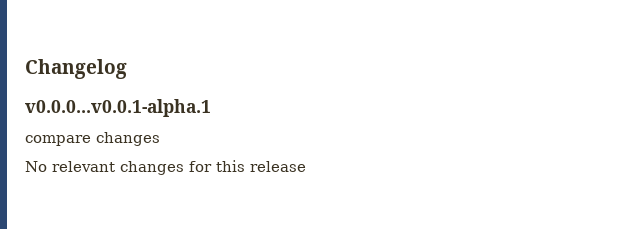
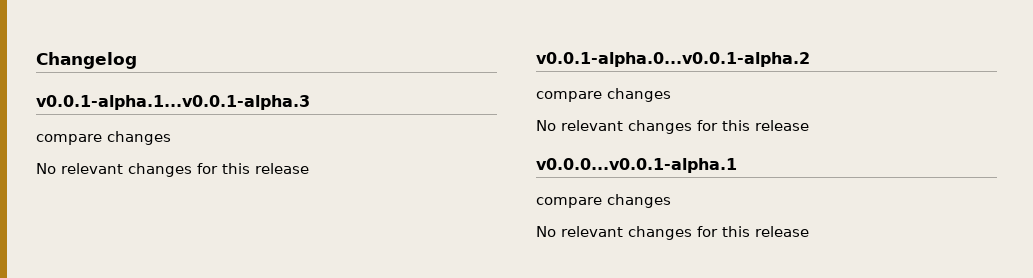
(127, 69) none -> [36,95,310,110] [36,131,171,145] [36,163,309,177] [536,52,810,67] [536,88,671,102] [536,120,809,134] // v0.0.1-alpha.1...v0.0.1-alpha.3 // compare changes // No relevant changes for this release // v0.0.1-alpha.0...v0.0.1-alpha.2 // compare changes // No relevant changes for this release

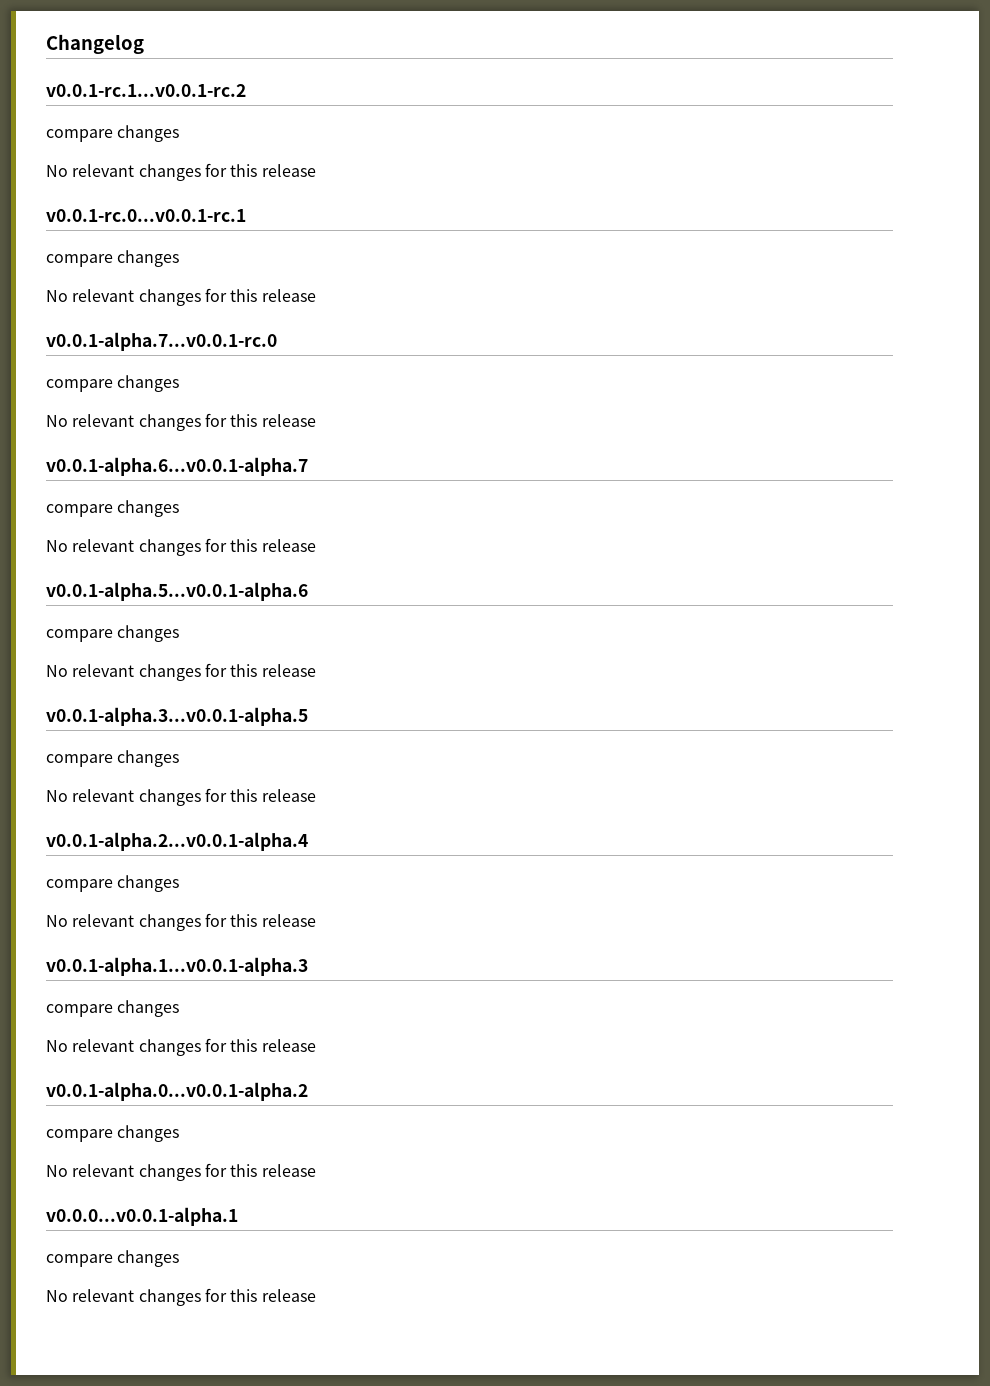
(137, 60) none -> [46,84,246,97] [46,125,180,142] [46,163,316,181] [46,209,246,222] [46,250,180,267] [46,288,316,306] [46,332,277,351] [46,375,180,392] [46,413,316,431] [46,457,308,476] [46,500,180,517] [46,538,316,556] [46,582,308,601] [46,625,180,642] [46,663,316,681] [46,707,308,726] [46,750,180,767] [46,788,316,806] [46,832,308,851] [46,875,180,892] [46,913,316,931] // v0.0.1-rc.1...v0.0.1-rc.2 // compare changes // No relevant changes for this release // v0.0.1-rc.0...v0.0.1-rc.1 // compare changes // No relevant changes for this release // v0.0.1-alpha.7...v0.0.1-rc.0 // compare changes // No relevant changes for this release // v0.0.1-alpha.6...v0.0.1-alpha.7 // compare changes // No relevant changes for this release // v0.0.1-alpha.5...v0.0.1-alpha.6 // compare changes // No relevant changes for this release // v0.0.1-alpha.3...v0.0.1-alpha.5 // compare changes // No relevant changes for this release // v0.0.1-alpha.2...v0.0.1-alpha.4 // compare changes // No relevant changes for this release

